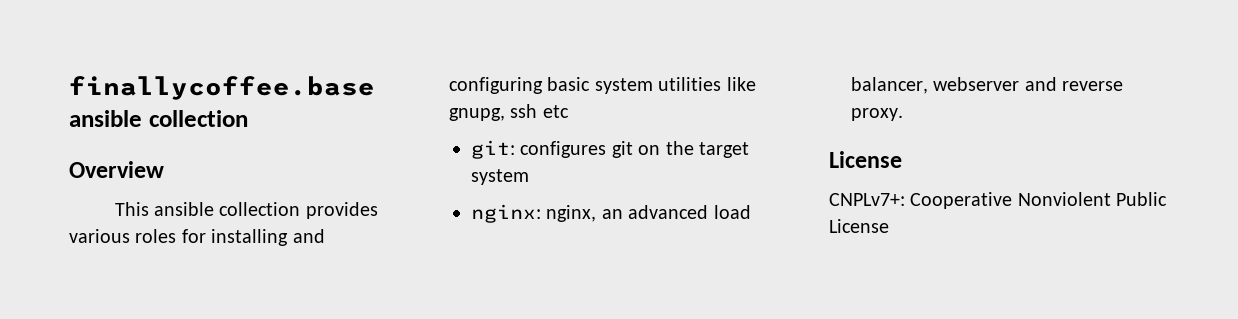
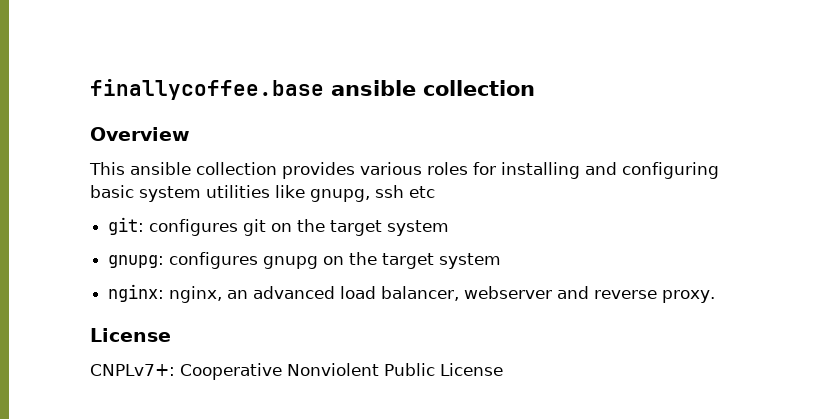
(529, 177) none -> [108,252,502,269] // gnupg: configures gnupg on the target system

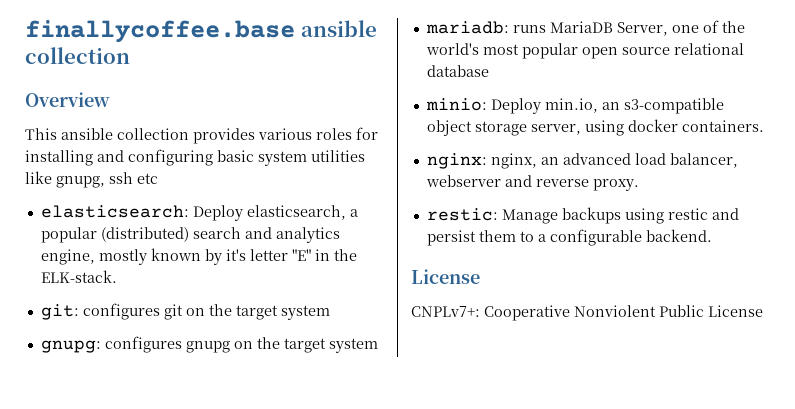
(435, 192) none -> [40,205,358,221] [40,227,340,243] [40,248,357,265] [40,270,117,283] // elasticsearch: Deploy elasticsearch, a popular (distributed) search and analytics engine, mostly known by it's letter "E" in the ELK-stack.
(502, 261) none -> [425,20,745,36] [425,43,744,59] [426,65,489,77] [425,98,724,114] [426,119,764,136] // mariadb: runs MariaDB Server, one of the world's most popular open source relational database // minio: Deploy min.io, an s3-compatible object storage server, using docker containers.
(716, 296) none -> [426,207,739,224] [426,229,712,246] // restic: Manage backups using restic and persist them to a configurable backend.

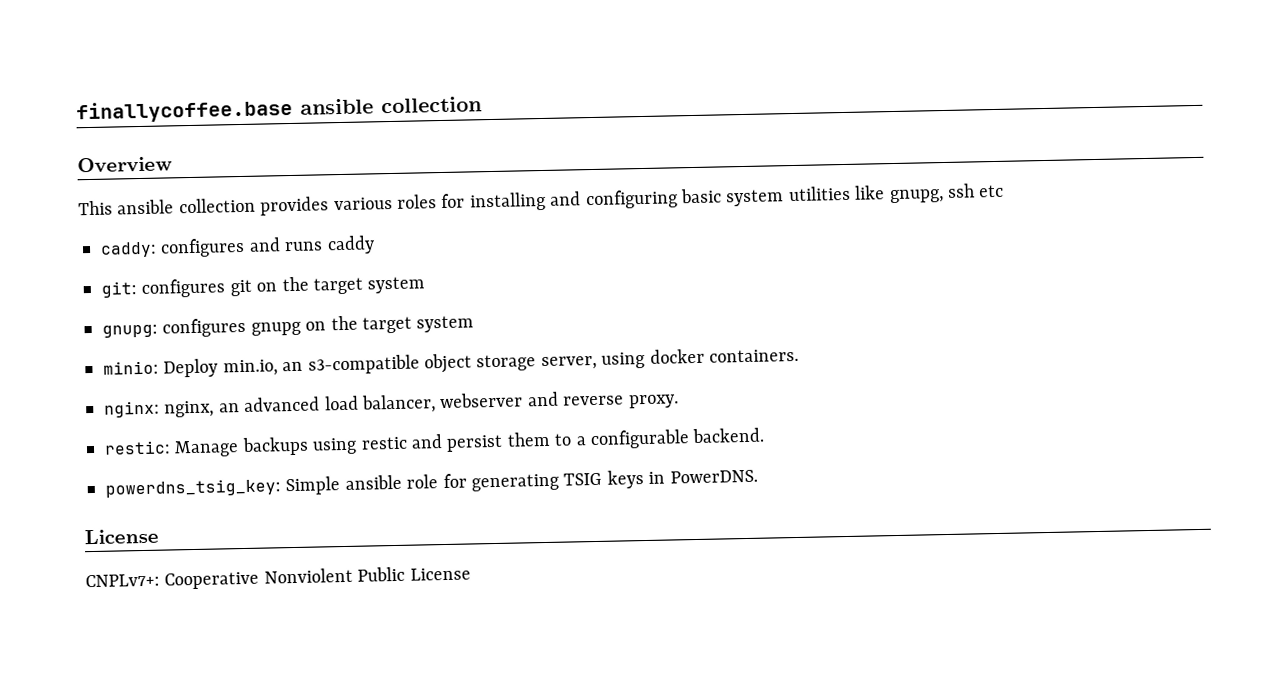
[40,205,358,221] [40,227,340,243] [40,248,357,265] [40,270,117,283] elasticsearch: Deploy elasticsearch, a popular (distributed) search and analytics engine, mostly known by it's letter "E" in the ELK-stack. -> [100,235,375,258] caddy: configures and runs caddy
[425,20,745,36] [425,43,744,59] [426,65,489,77] // mariadb: runs MariaDB Server, one of the world's most popular open source relational database -> (475, 324) none
(712, 235) none -> [105,469,758,498] // powerdns_tsig_key: Simple ansible role for generating TSIG keys in PowerDNS.

